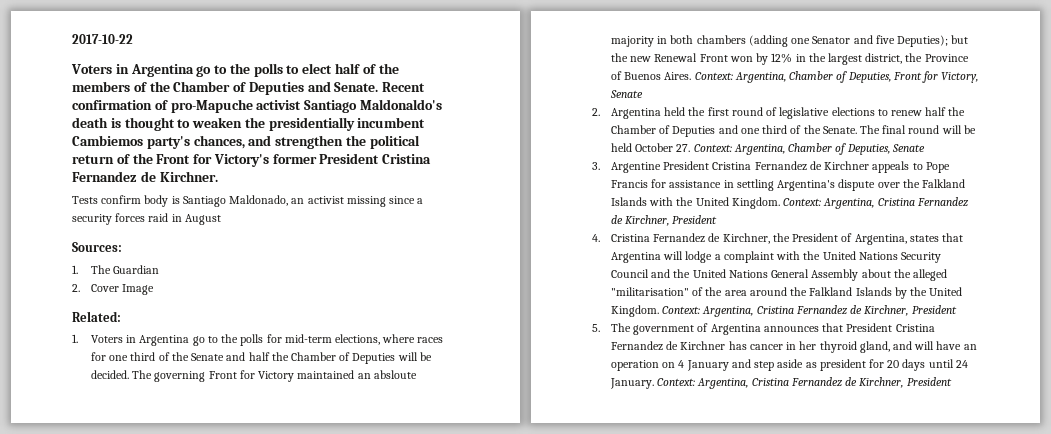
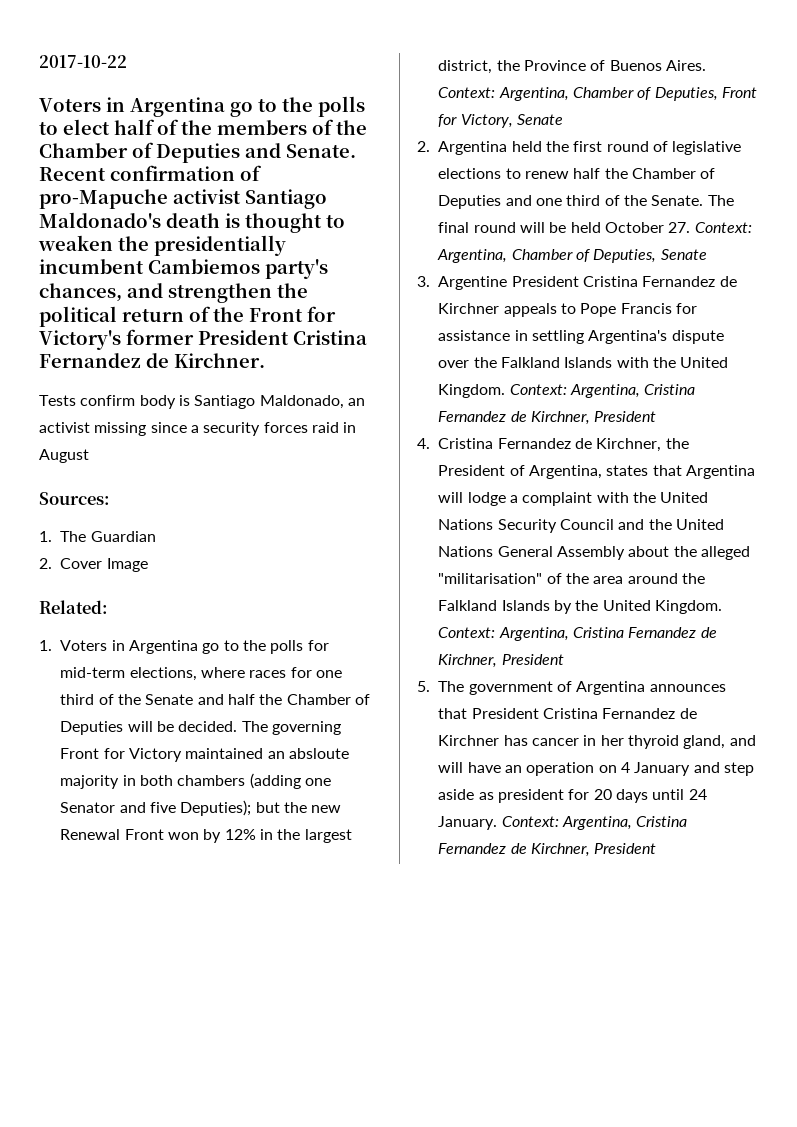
[359,99,442,110] Maldonaldo's -> [39,212,161,228] Maldonado's

